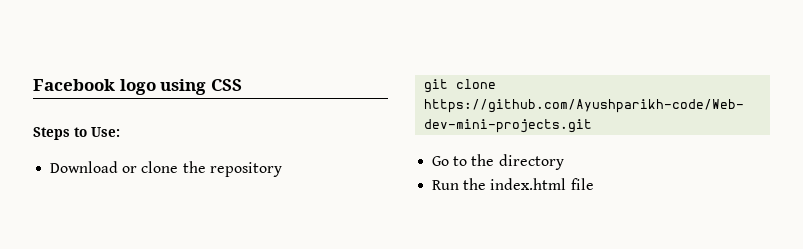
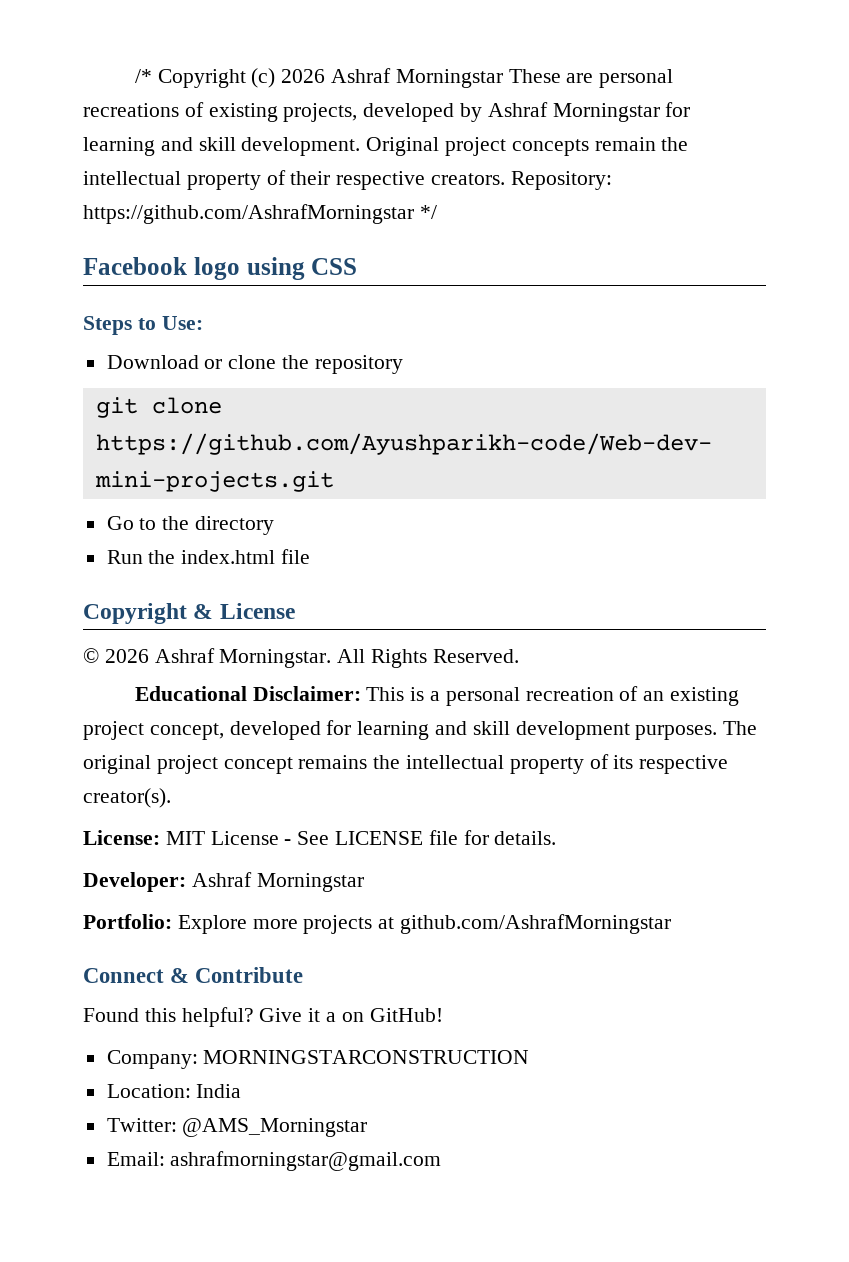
(33, 85) none -> [134,68,674,88] [83,102,691,122] [83,137,689,156] [83,170,612,190] [83,204,437,224] /* Copyright (c) 2026 Ashraf Morningstar These are personal recreations of existing projects, developed by Ashraf Morningstar for learning and skill development. Original project concepts remain the intellectual property of their respective creators. Repository: https://github.com/AshrafMorningstar */ //
(594, 184) none -> [83,603,295,624] [83,648,519,668] [134,686,740,706] [83,720,758,740] [83,754,729,774] [83,788,171,808] [83,830,557,845] [83,872,364,892] [83,914,672,934] [83,967,304,983] [83,1007,443,1027] [106,1050,530,1069] [106,1084,242,1098] [106,1118,368,1137] [106,1151,442,1171] // Copyright & License // © 2026 Ashraf Morningstar. All Rights Reserved. // Educational Disclaimer: This is a personal recreation of an existing project concept, developed for learning and skill development purposes. The original project concept remains the intellectual property of its respective creator(s). // License: MIT License - See LICENSE file for details. // Developer: Ashraf Morningstar // Portfolio: Explore more projects at github.com/AshrafMorningstar // Connect & Contribute // Found this helpful? Give it a on GitHub! // Company: MORNINGSTARCONSTRUCTION // Location: India // Twitter: @AMS_Morningstar // Email: ashrafmorningstar@gmail.com

